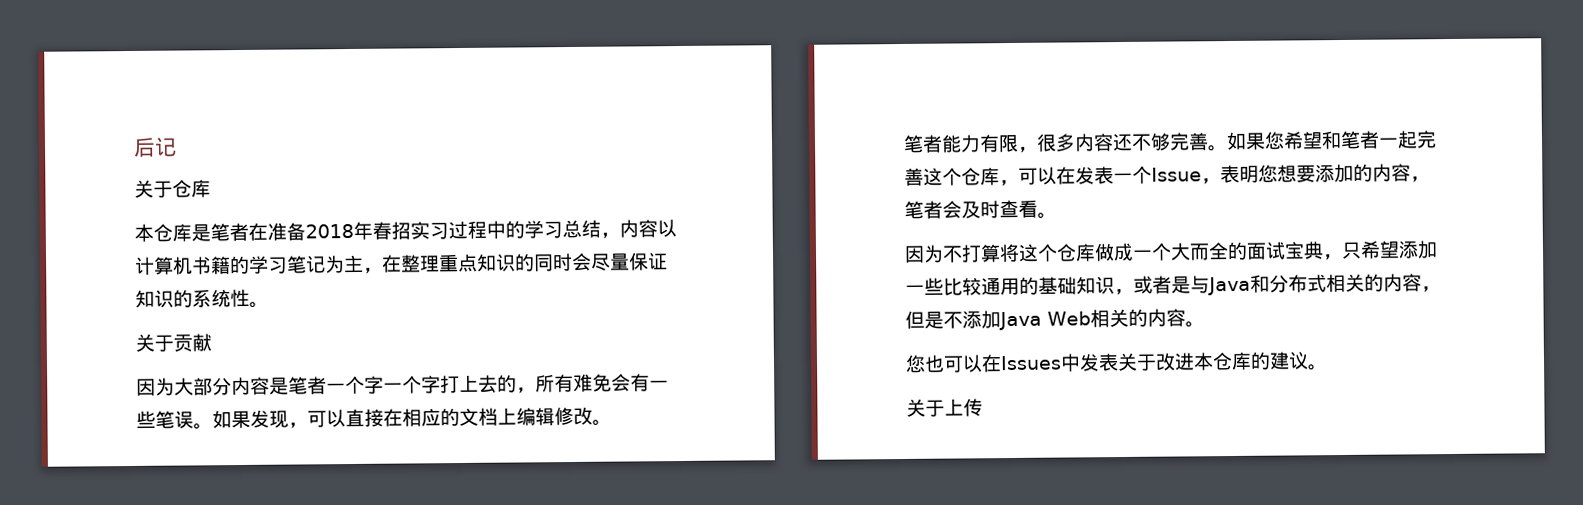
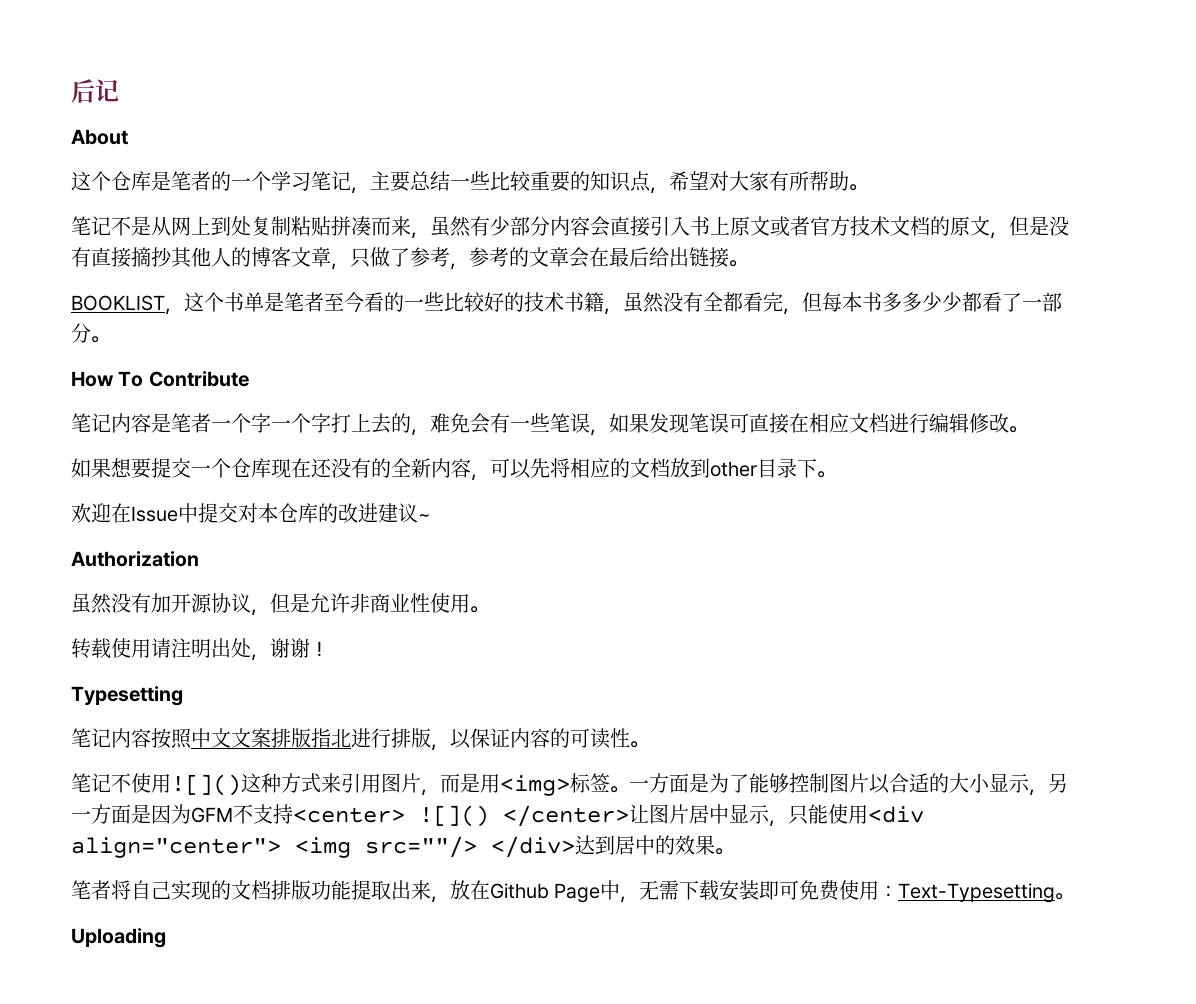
[134,179,211,198] [134,219,677,242] [135,252,668,275] [135,288,269,308] [135,333,212,352] [136,377,232,396] 关于仓库 // 本仓库是笔者在准备2018年春招实习过程中的学习总结，内容以计算机书籍的学习笔记为主，在整理重点知识的同时会尽量保证知识的系统性。 // 关于贡献 // 因为大部分 -> [71,129,128,145] [71,171,868,194] [71,216,1069,239] [71,247,748,270] [71,292,1062,315] [71,323,110,343] [71,371,249,387] [71,413,111,432] About // 这个仓库是笔者的一个学习笔记，主要总结一些比较重要的知识点，希望对大家有所帮助。 // 笔记不是从网上到处复制粘贴拼凑而来，虽然有少部分内容会直接引入书上原文或者官方技术文档的原文，但是没有直接摘抄其他人的博客文章，只做了参考，参考的文章会在最后给出链接。 // BOOKLIST，这个书单是笔者至今看的一些比较好的技术书籍，虽然没有全都看完，但每本书多多少少都看了一部分。 // How To Contribute // 笔记
[535,373,574,393] 所有 -> (430, 432) none
[193,423,213,430] 。 -> [590,429,609,436] ，
[288,409,346,429] ，可以 -> [689,413,749,433] 笔误可
[440,407,517,427] 的文档上 -> [849,413,929,433] 文档进行
[903,130,1437,153] [904,163,1430,187] [904,199,1057,219] [904,240,1438,263] [905,273,1441,296] [905,308,1205,331] [905,351,1328,373] [906,398,983,417] 笔者能力有限，很多内容还不够完善。如果您希望和笔者一起完善这个仓库，可以在发表一个Issue，表明您想要添加的内容，笔者会及时查看。 // 因为不打算将这个仓库做成一个大而全的面试宝典，只希望添加一些比较通用的基础知识，或者是与Java和分布式相关的内容，但是不添加Java Web相关的内容。 // 您也可以在Issues中发表关于改进本仓库的建议。 // 关于上传 -> [71,458,836,481] [71,503,431,523] [71,551,199,567] [71,593,489,616] [71,638,329,661] [71,686,183,706] [71,728,649,751] [71,773,1068,796] [71,804,924,827] [71,835,734,858] [71,880,1075,903] [71,928,166,948] 如果想要提交一个仓库现在还没有的全新内容，可以先将相应的文档放到other目录下。 // 欢迎在Issue中提交对本仓库的改进建议~ // Authorization // 虽然没有加开源协议，但是允许非商业性使用。 // 转载使用请注明出处，谢谢！ // Typesetting // 笔记内容按照中文文案排版指北进行排版，以保证内容的可读性。 // 笔记不使用![]()这种方式来引用图片，而是用<img>标签。一方面是为了能够控制图片以合适的大小显示，另一方面是因为GFM不支持<center> ![]() </center>让图片居中显示，只能使用<div align="center"> <img src=""/> </div>达到居中的效果。 // 笔者将自己实现的文档排版功能提取出来，放在Github Page中，无需下载安装即可免费使用：Text-Typesetting。 // Uploading

